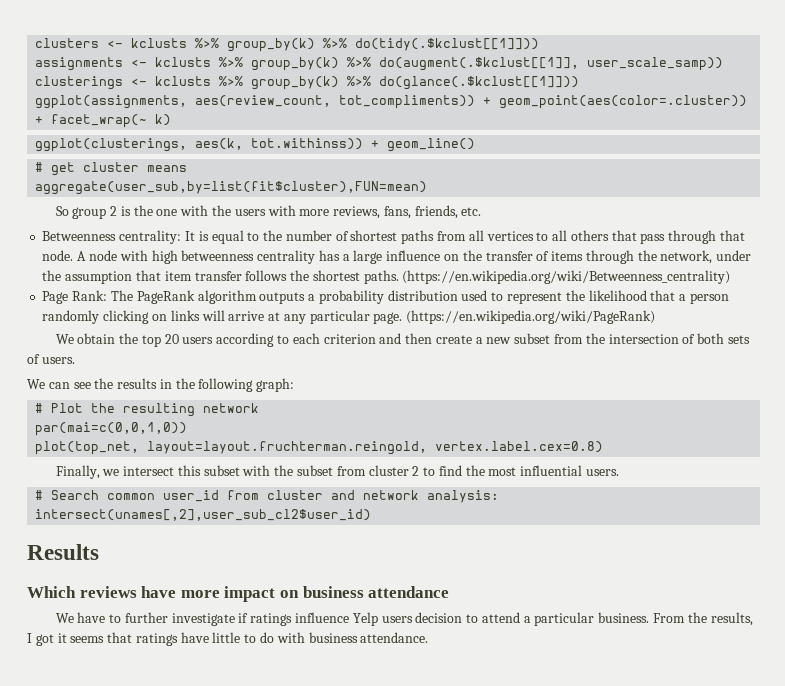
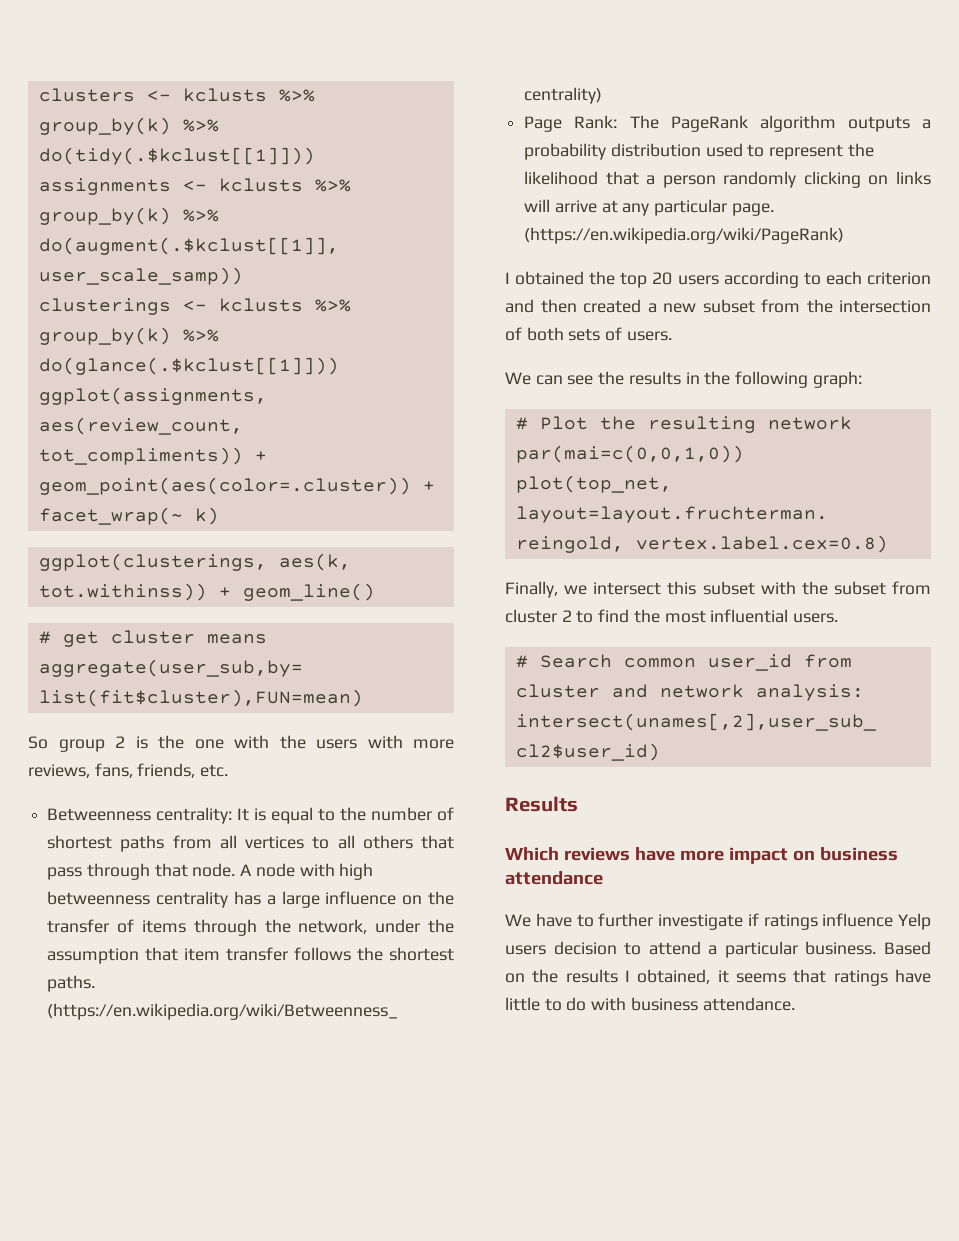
[55,333,116,344] We obtain -> [505,271,585,285] I obtained
[435,335,472,344] create -> [583,299,641,313] created
[653,612,753,626] [27,633,54,646] From the results, I got -> [884,941,931,955] [505,969,711,984] Based on the results I obtained,

